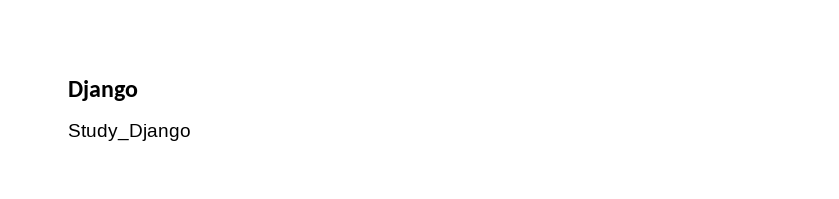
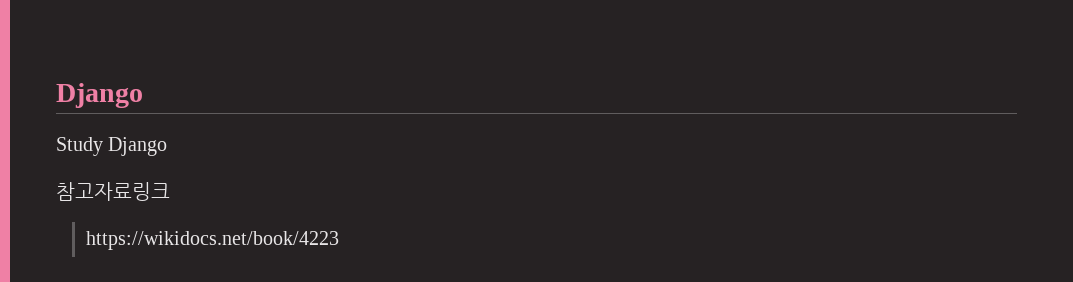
[68,80,138,101] [68,124,191,141] Django // Study_Django -> [56,83,143,108] [56,137,168,156] [56,182,170,201] [85,231,339,250] Django // Study Django // 참고자료링크 // https://wikidocs.net/book/4223

